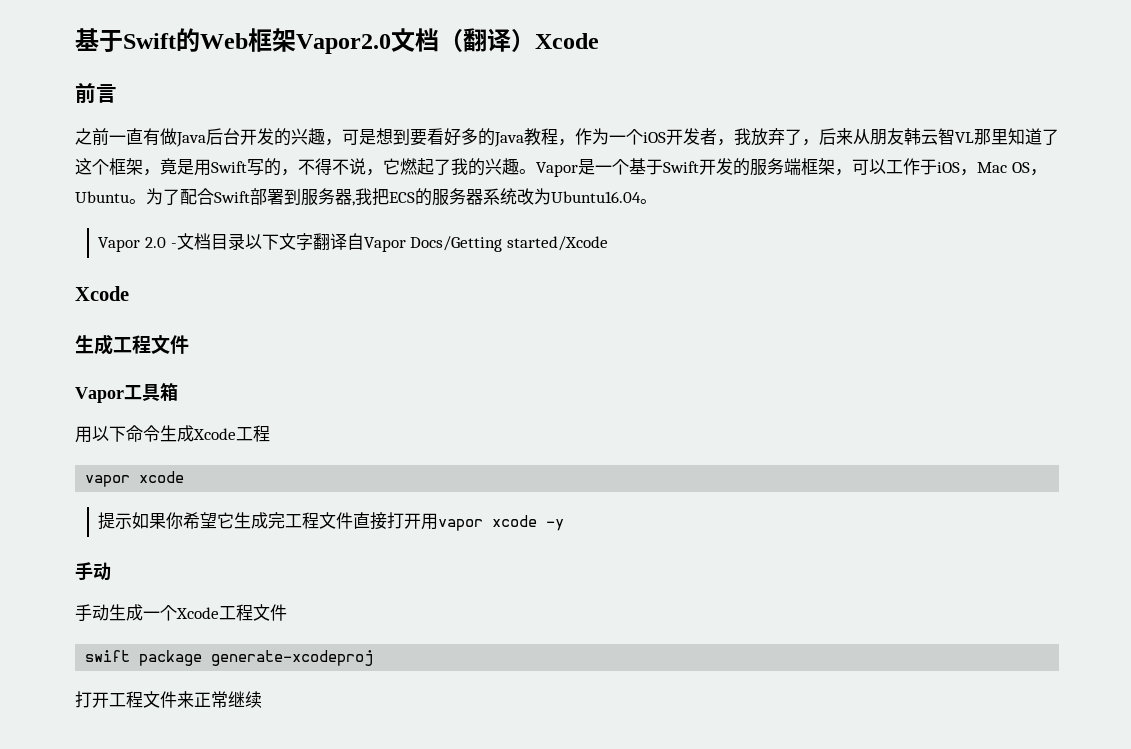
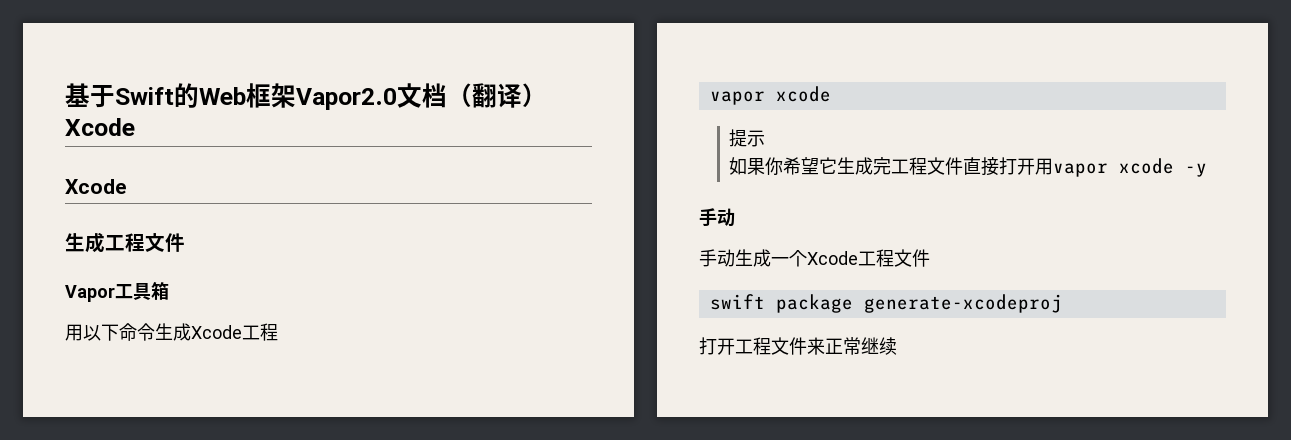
[75,83,117,104] [75,128,1059,147] [75,158,1047,177] [75,188,657,206] [98,233,608,252] // 前言 // 之前一直有做Java后台开发的兴趣，可是想到要看好多的Java教程，作为一个iOS开发者，我放弃了，后来从朋友韩云智VL那里知道了这个框架，竟是用Swift写的，不得不说，它燃起了我的兴趣。Vapor是一个基于Swift开发的服务端框架，可以工作于iOS，Mac OS，Ubuntu。为了配合Swift部署到服务器,我把ECS的服务器系统改为Ubuntu16.04。 // Vapor 2.0 -文档目录以下文字翻译自Vapor Docs/Getting started/Xcode -> (135, 127) none
(133, 521) none -> (766, 138) //

